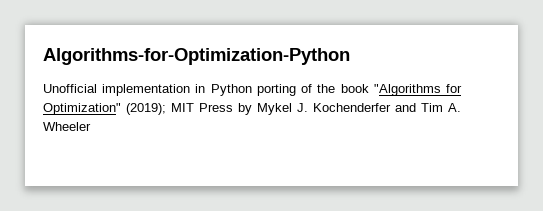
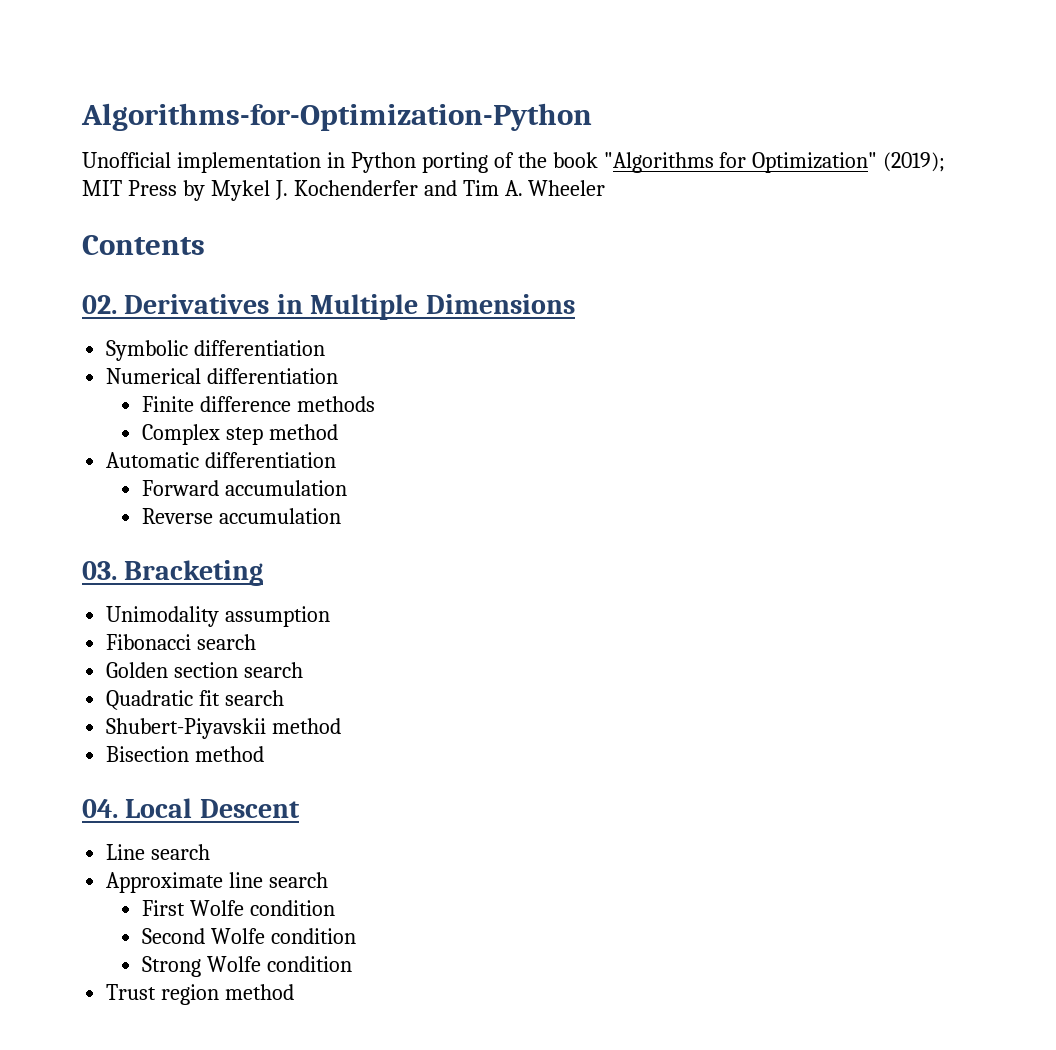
(91, 126) none -> [82,235,205,255] [82,294,575,320] [106,340,326,361] [106,368,339,384] [142,396,376,412] [142,424,339,445] [106,452,337,468] [142,480,348,496] [142,508,342,524] [82,560,264,586] [106,606,331,627] [106,634,257,650] [106,662,304,678] [106,690,285,710] [106,718,342,739] [106,746,265,762] [82,798,300,818] [106,844,211,860] [106,872,329,893] [142,900,336,916] [142,928,357,944] [142,956,353,977] [106,984,295,1005] // Contents // 02. Derivatives in Multiple Dimensions // Symbolic differentiation // Numerical differentiation // Finite difference methods // Complex step method // Automatic differentiation // Forward accumulation // Reverse accumulation // 03. Bracketing // Unimodality assumption // Fibonacci search // Golden section search // Quadratic fit search // Shubert-Piyavskii method // Bisection method // 04. Local Descent // Line search // Approximate line search // First Wolfe condition // Second Wolfe condition // Strong Wolfe condition // Trust region method

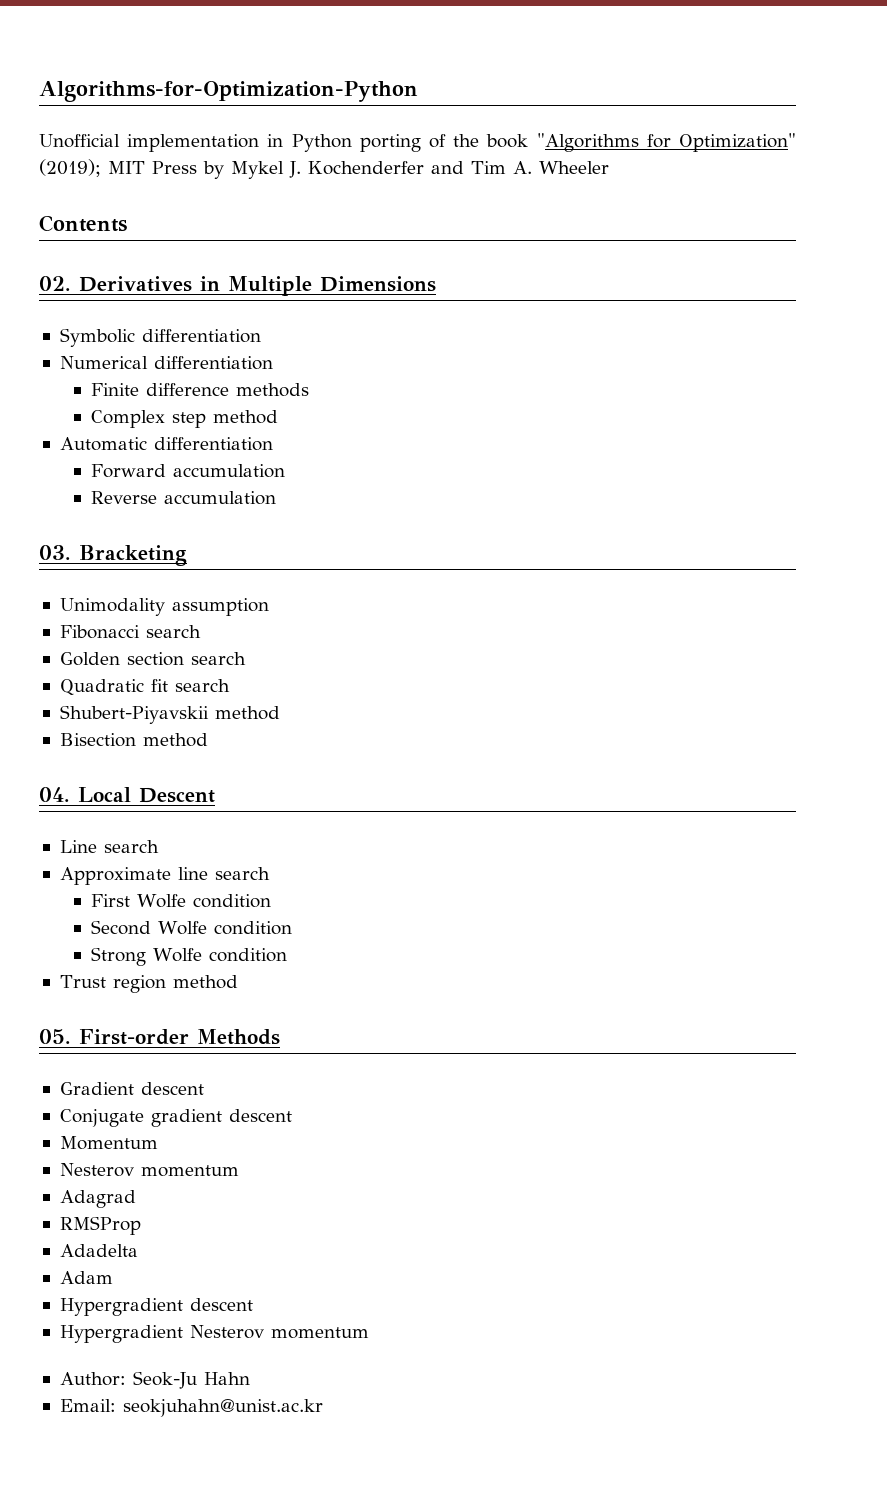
(295, 992) none -> [39,1029,280,1045] [59,1082,204,1095] [59,1109,292,1127] [59,1136,158,1150] [59,1163,239,1177] [59,1190,136,1208] [59,1216,141,1235] [59,1244,138,1257] [59,1271,113,1284] [59,1298,253,1316] [59,1325,369,1343] [59,1371,250,1389] [59,1399,323,1417] // 05. First-order Methods // Gradient descent // Conjugate gradient descent // Momentum // Nesterov momentum // Adagrad // RMSProp // Adadelta // Adam // Hypergradient descent // Hypergradient Nesterov momentum // Author: Seok-Ju Hahn // Email: seokjuhahn@unist.ac.kr

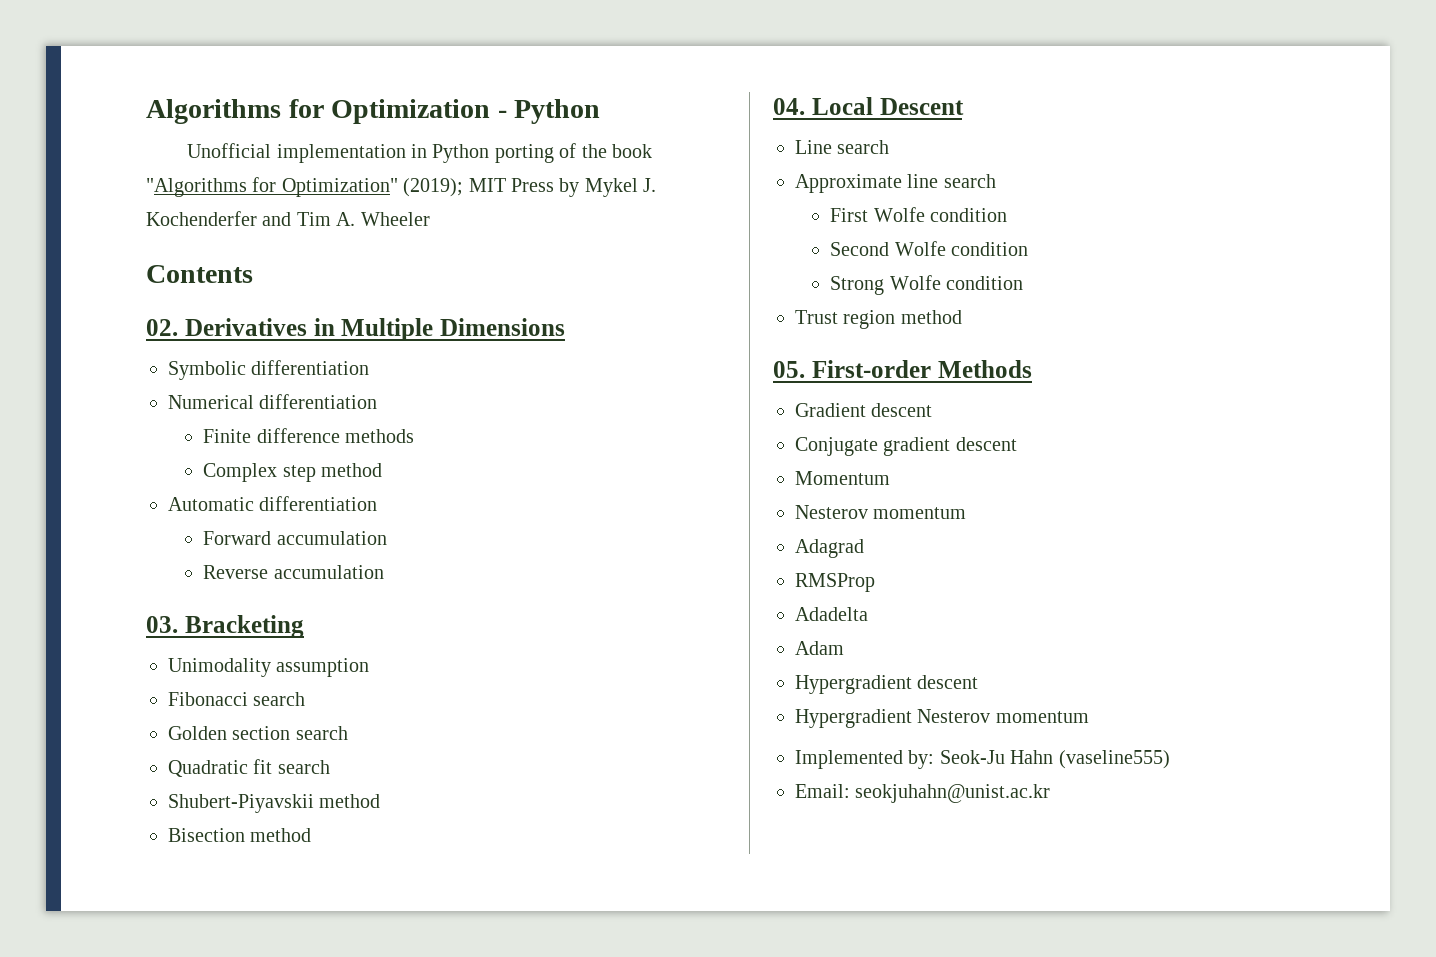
[39,81,418,102] Algorithms-for-Optimization-Python -> [146,99,601,124] Algorithms for Optimization - Python
[59,1372,126,1386] Author: -> [795,750,935,769] Implemented by:
(250, 1378) none -> [1058,750,1170,769] (vaseline555)

